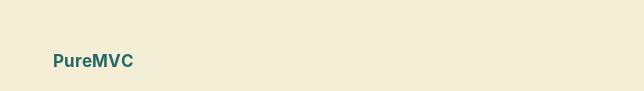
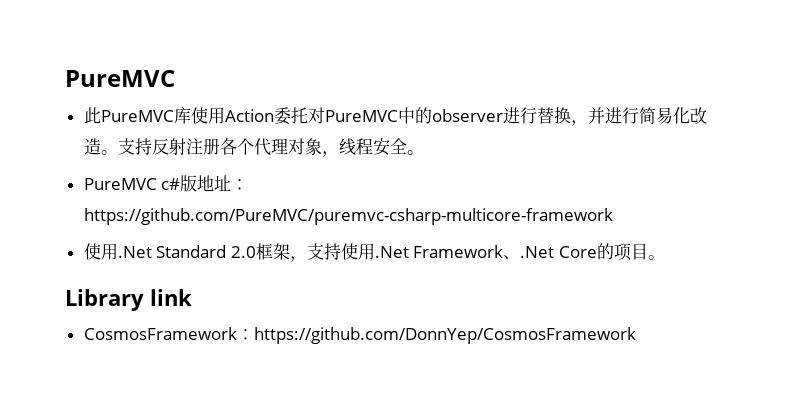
[53,54,134,67] PureMVC -> [65,70,175,87] [83,107,707,126] [83,138,424,157] [83,175,249,192] [83,208,613,225] [83,243,666,262] [65,289,192,311] [83,327,636,344] PureMVC // 此PureMVC库使用Action委托对PureMVC中的observer进行替换，并进行简易化改造。支持反射注册各个代理对象，线程安全。 // PureMVC c#版地址：https://github.com/PureMVC/puremvc-csharp-multicore-framework // 使用.Net Standard 2.0框架，支持使用.Net Framework、.Net Core的项目。 // Library link // CosmosFramework：https://github.com/DonnYep/CosmosFramework

